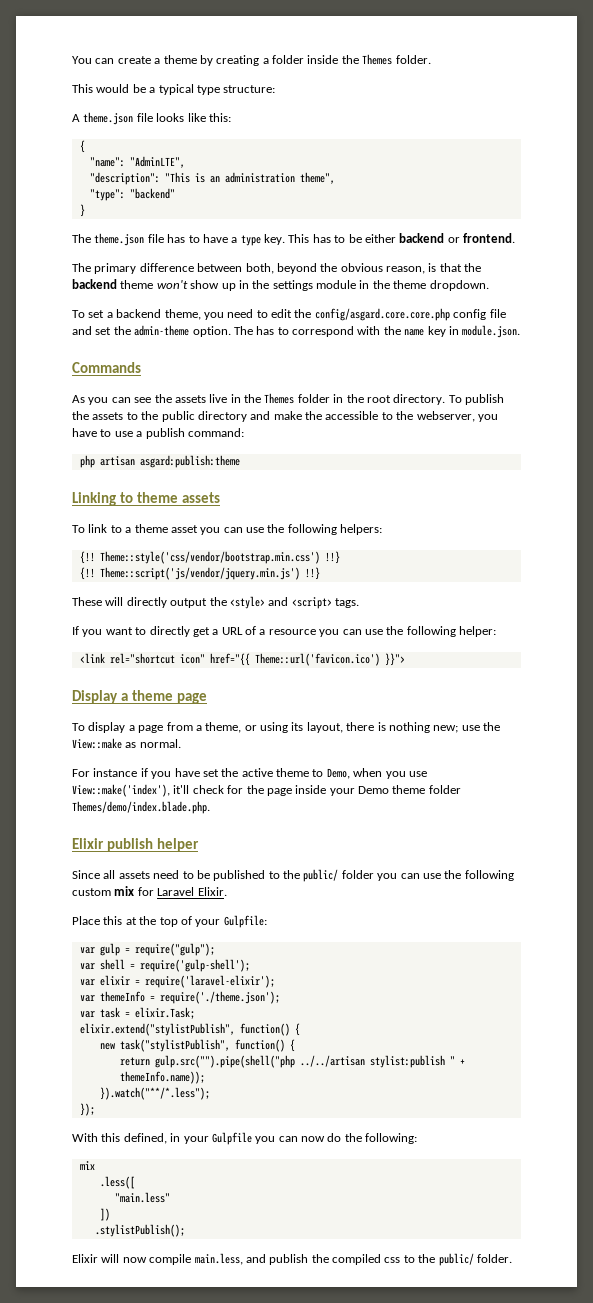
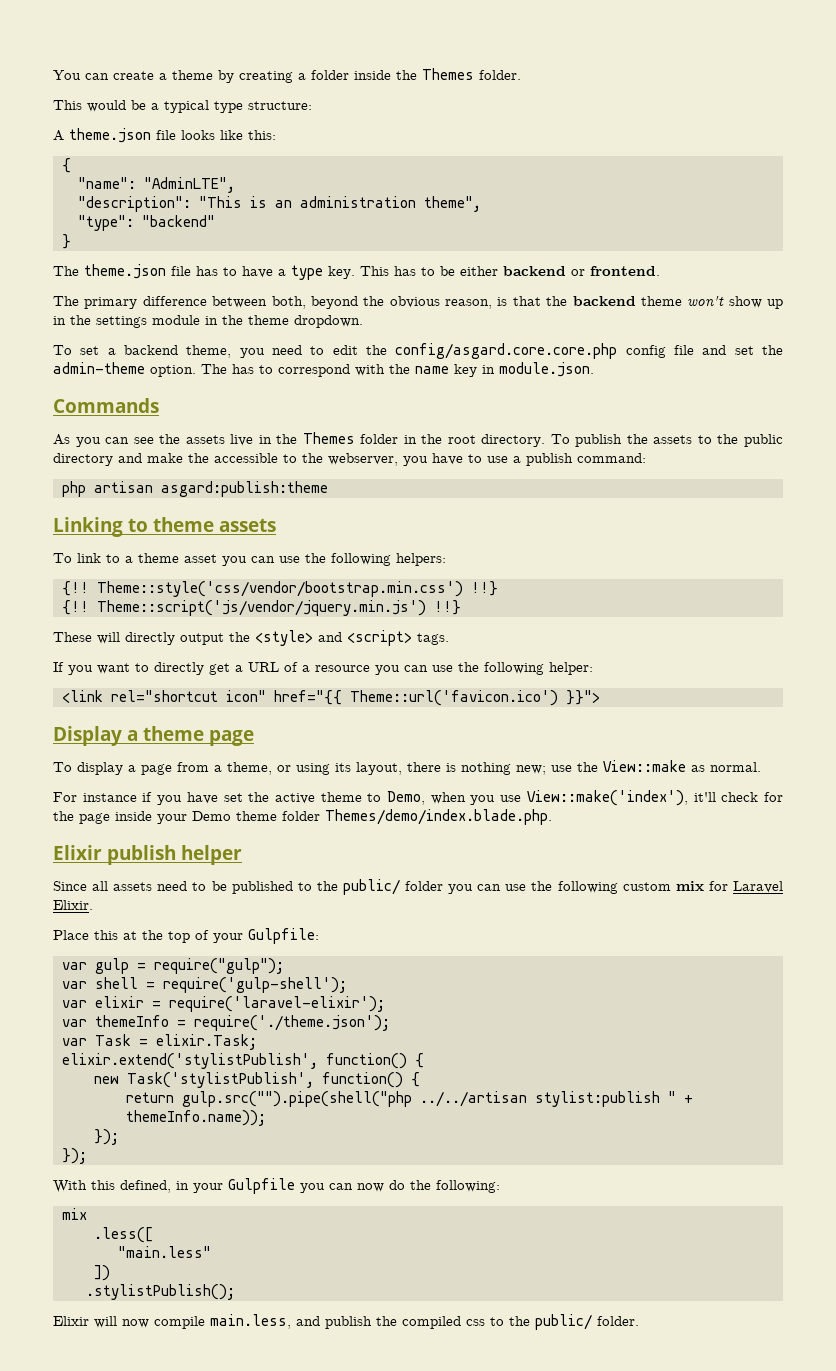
[99,1007,120,1018] task -> [95,1034,131,1046] Task
[79,1023,235,1036] elixir.extend("stylistPublish", -> [62,1053,318,1069] elixir.extend('stylistPublish',
[119,1039,230,1052] task("stylistPublish", -> [127,1072,314,1088] Task('stylistPublish',
[99,1087,210,1100] }).watch("**/*.less"); -> [94,1129,119,1145] });

